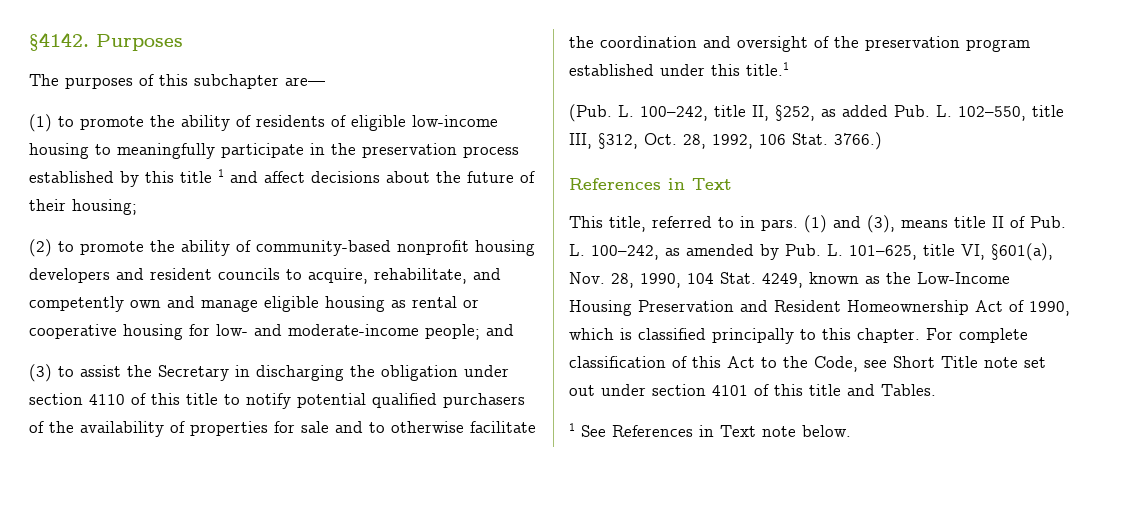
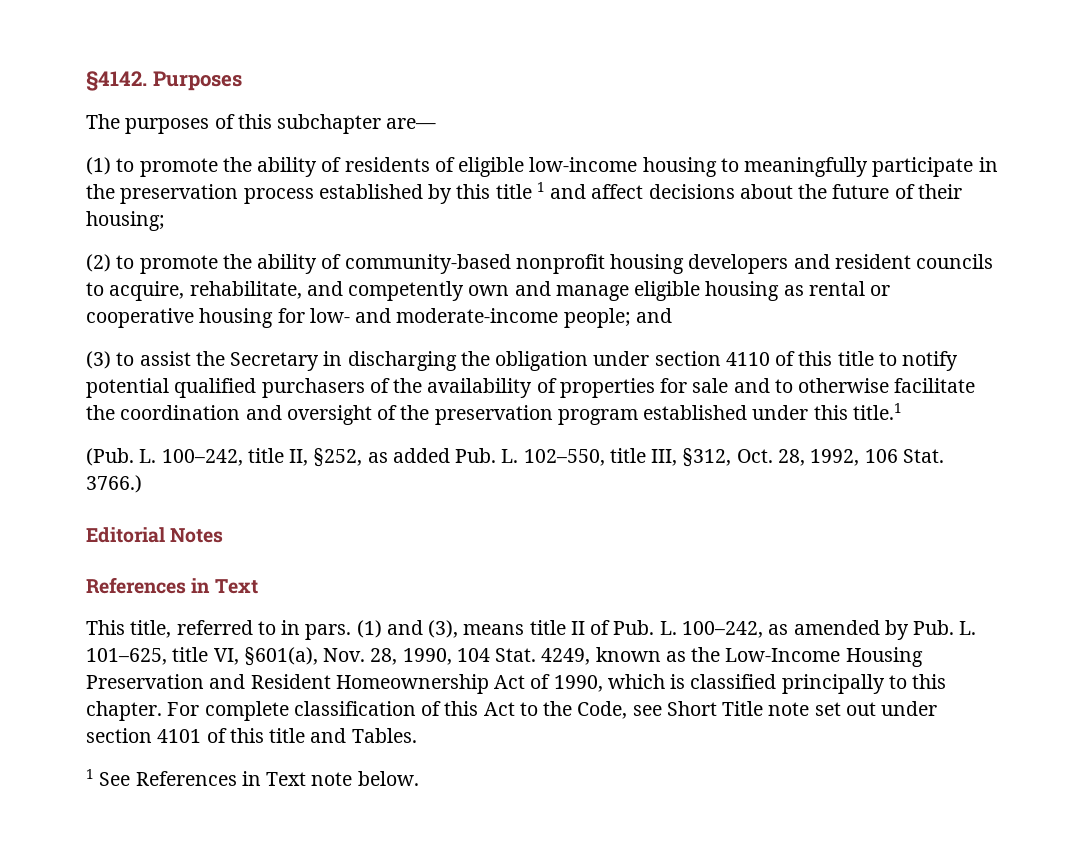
(882, 141) none -> [86,527,224,543] // Editorial Notes

